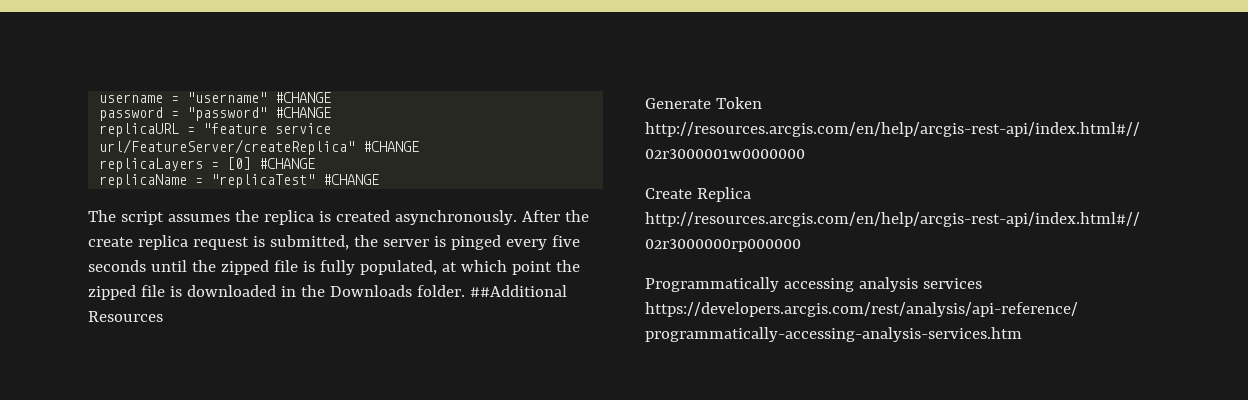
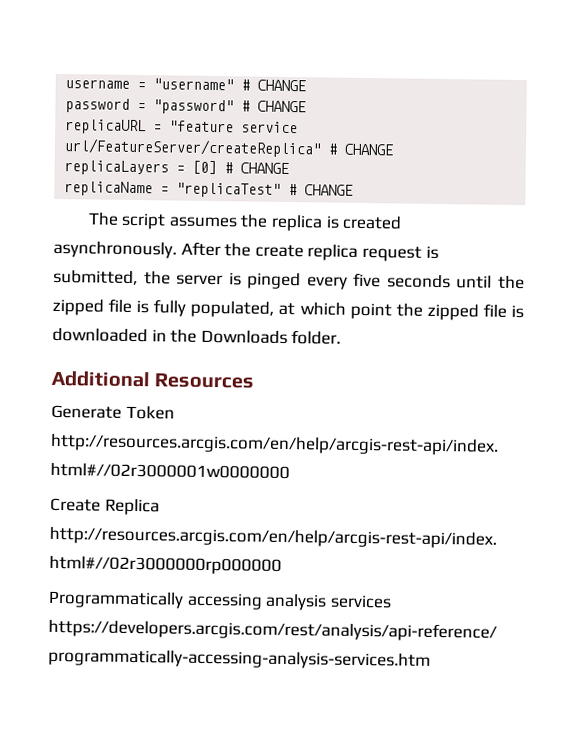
[275,92,332,103] #CHANGE -> [241,79,307,92] # CHANGE
[275,107,332,118] #CHANGE -> [241,100,307,113] # CHANGE
[363,141,420,152] #CHANGE -> [328,143,394,156] # CHANGE
[259,158,316,169] #CHANGE -> [224,162,290,175] # CHANGE
[323,174,380,185] #CHANGE -> [288,183,354,196] # CHANGE
[469,285,567,297] ##Additional -> [51,370,150,388] // Additional

